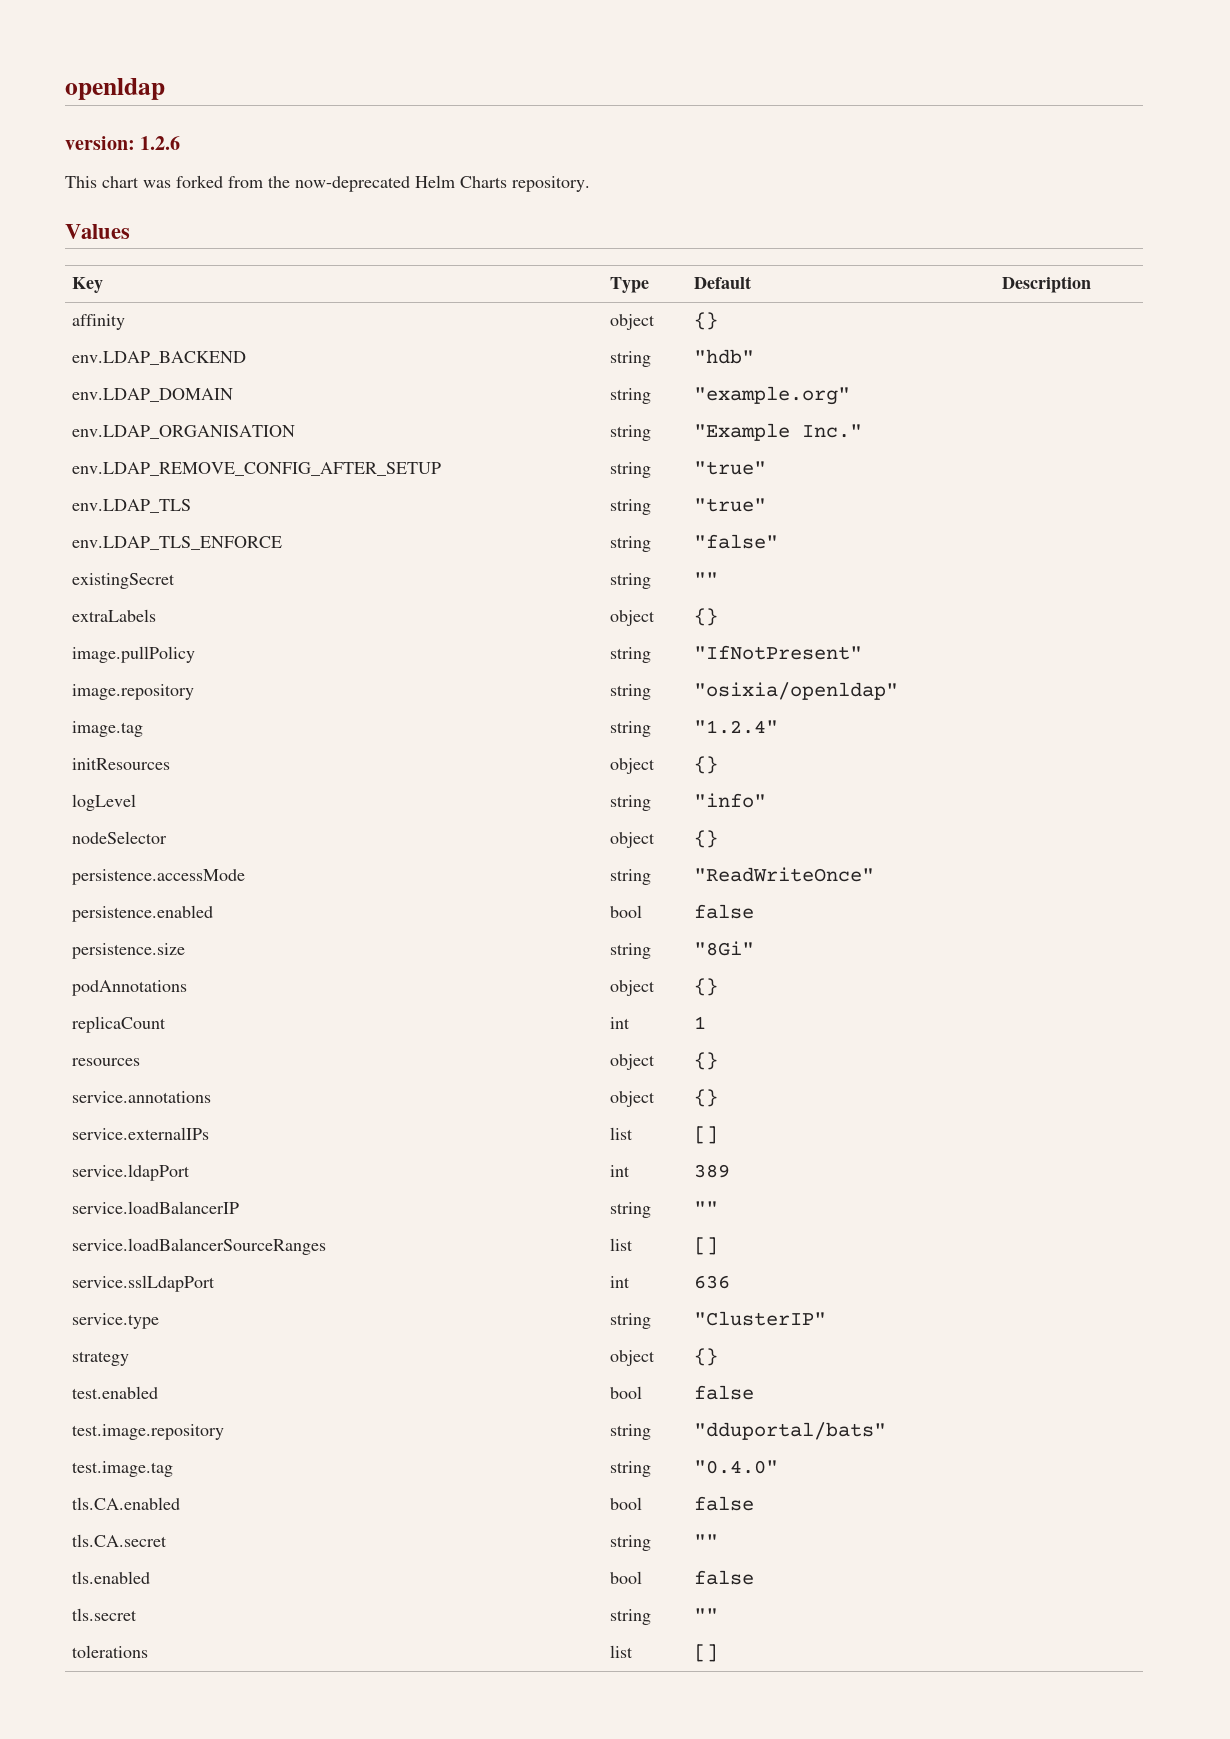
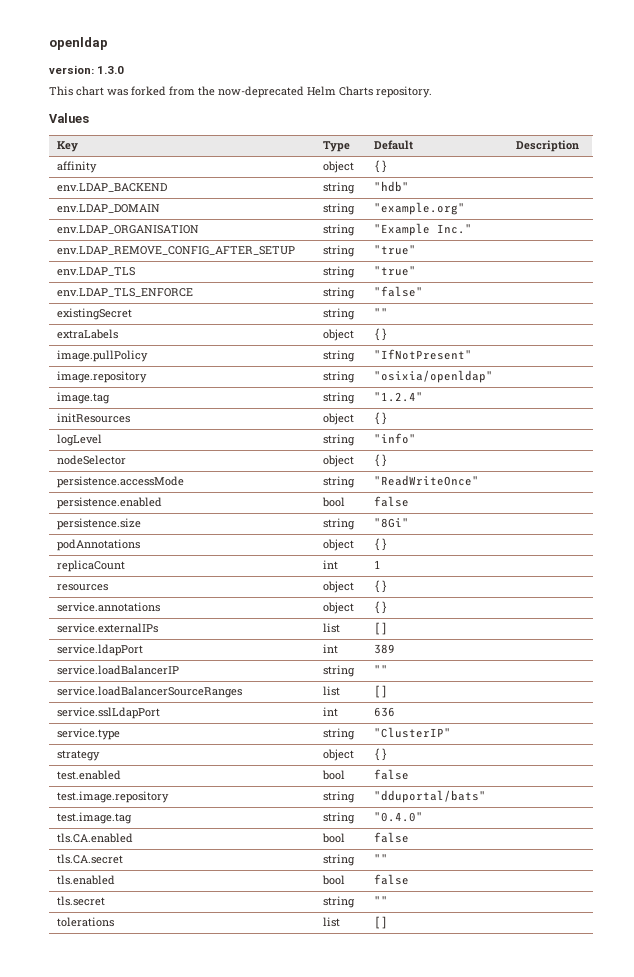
[140,136,181,150] 1.2.6 -> [97,66,125,74] 1.3.0

